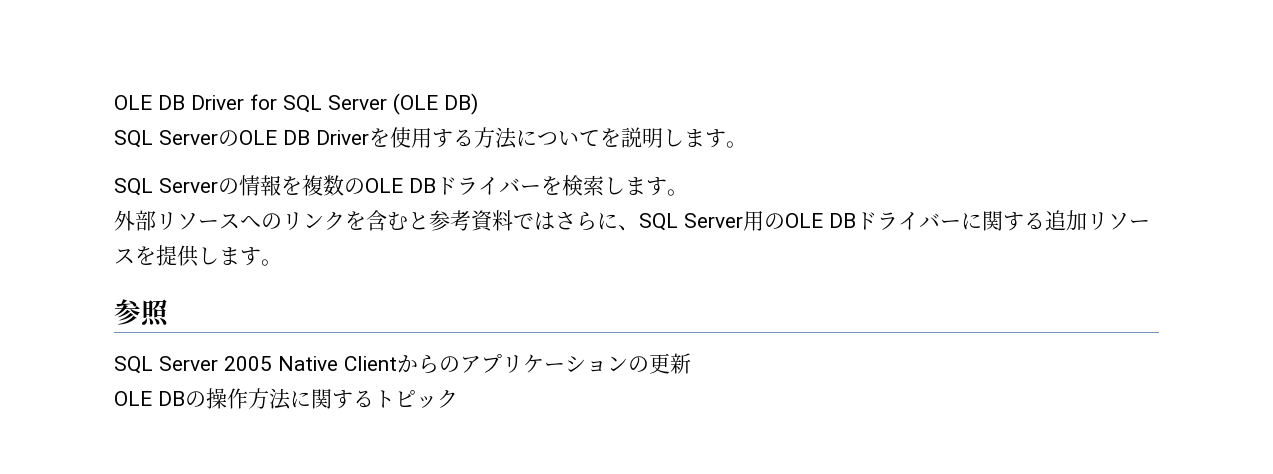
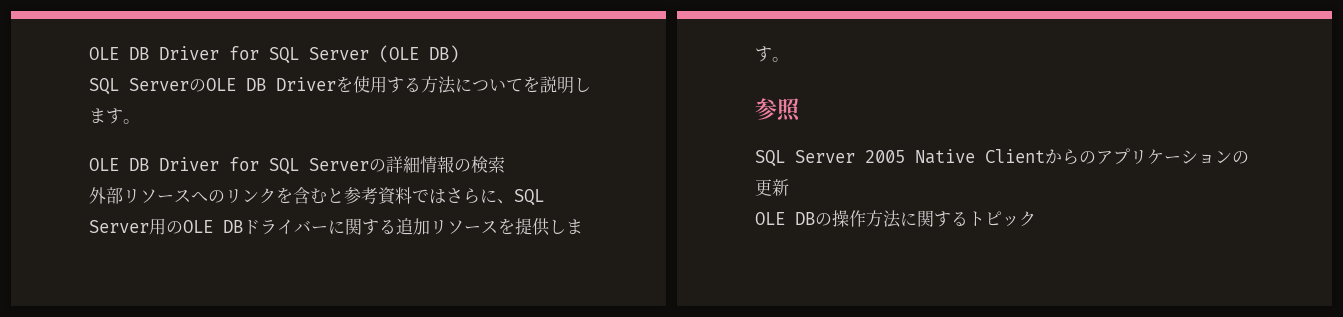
[114,175,562,196] SQL Serverの情報を複数のOLE DBドライバーを -> [89,156,471,175] OLE DB Driver for SQL Serverの詳細情報の
[604,177,688,196] します。 -> (505, 164) none

